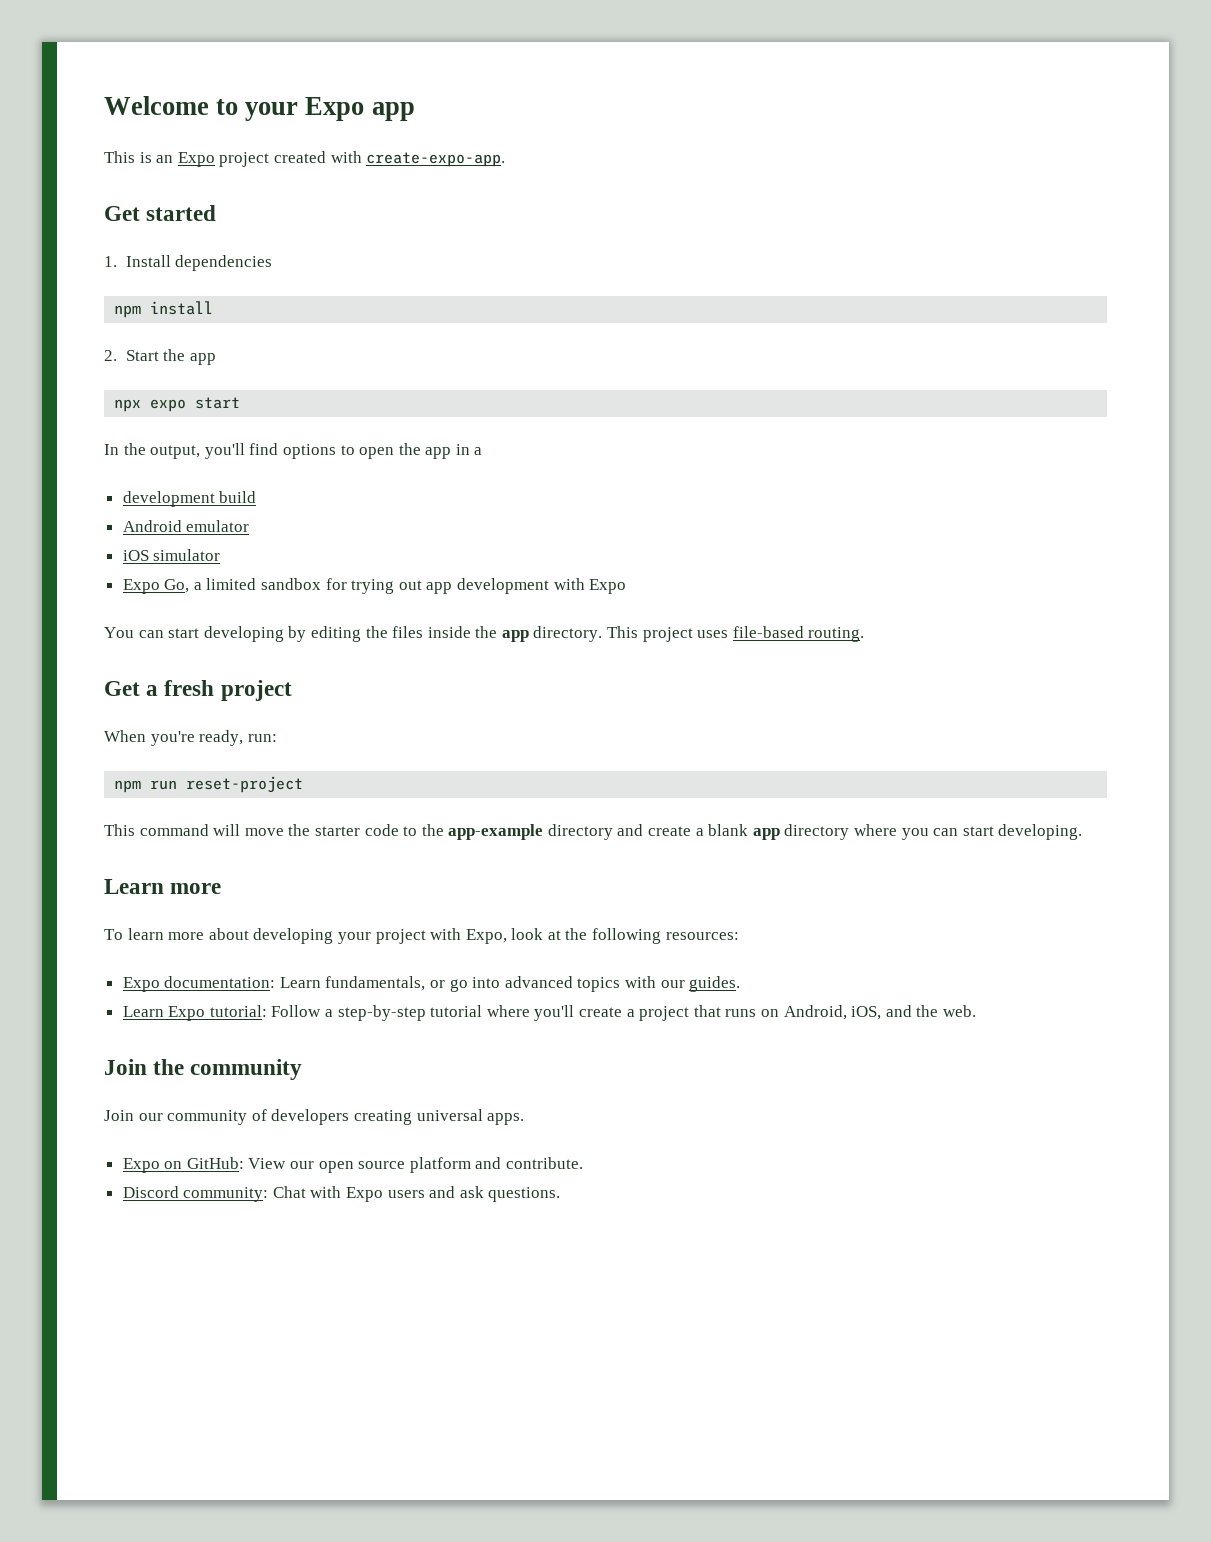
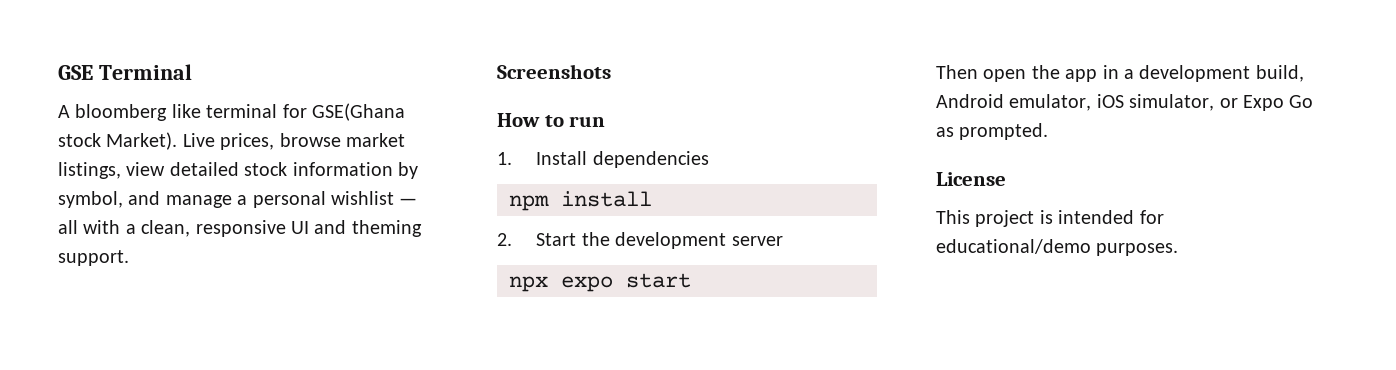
[104,96,415,121] [104,151,506,167] [104,205,217,221] Welcome to your Expo app // This is an Expo project created with create-expo-app. // Get started -> [58,64,192,80] [58,103,405,121] [58,132,405,150] [58,162,418,179] [58,191,418,208] [58,220,422,237] [58,250,129,266] [497,64,611,79] [497,113,606,127] GSE Terminal // A bloomberg like terminal for GSE(Ghana stock Market). Live prices, browse market listings, view detailed stock information by symbol, and manage a personal wishlist — all with a clean, responsive UI and theming support. // Screenshots // How to run
[189,353,216,365] app -> [615,232,783,249] development server
[104,443,355,459] In the output, you'll find options to -> [936,65,978,79] Then
[122,491,257,507] [122,520,250,532] [122,549,221,561] [122,578,627,594] [104,626,865,642] [104,680,292,701] [104,730,277,746] [114,776,304,793] [104,824,1083,840] [104,879,222,894] [104,928,739,944] [122,976,741,992] [122,1005,976,1021] [104,1059,303,1080] [104,1109,525,1125] [122,1157,584,1173] [122,1186,561,1202] // development build // Android emulator // iOS simulator // Expo Go, a limited sandbox for trying out app development with Expo // You can start developing by editing the files inside the app directory. This project uses file-based routing. // Get a fresh project // When you're ready, run: // npm run reset-project // This command will move the starter code to the app-example directory and create a blank app directory where you can start developing. // Learn more // To learn more about developing your project with Expo, look at the following resources: // Expo documentation: Learn fundamentals, or go into advanced topics with our guides. // Learn Expo tutorial: Follow a step-by-step tutorial where you'll create a project that runs on Android, iOS, and the web. // Join the community // Join our community of developers creating universal apps. // Expo on GitHub: View our open source platform and contribute. // Discord community: Chat with Expo users and ask questions. -> [1139,65,1304,82] [936,94,1314,111] [936,123,1049,140] [936,172,1006,186] [936,210,1164,227] [936,239,1179,256] development build, Android emulator, iOS simulator, or Expo Go as prompted. // License // This project is intended for educational/demo purposes.

